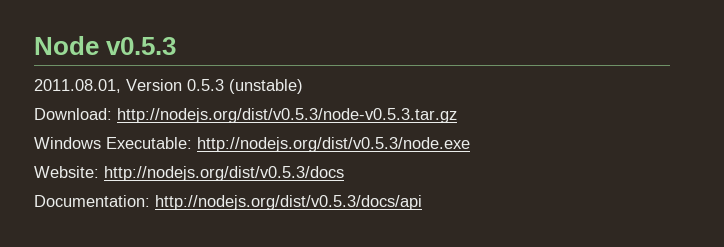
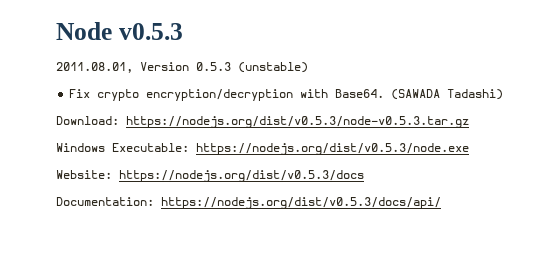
(303, 86) none -> [69,89,504,101] // Fix crypto encryption/decryption with Base64. (SAWADA Tadashi)
[117,108,457,123] http://nodejs.org/dist/v0.5.3/node-v0.5.3.tar.gz -> [126,116,469,128] https://nodejs.org/dist/v0.5.3/node-v0.5.3.tar.gz
[197,137,470,152] http://nodejs.org/dist/v0.5.3/node.exe -> [196,143,469,155] https://nodejs.org/dist/v0.5.3/node.exe
[104,166,344,181] http://nodejs.org/dist/v0.5.3/docs -> [119,170,364,182] https://nodejs.org/dist/v0.5.3/docs
[155,195,422,210] http://nodejs.org/dist/v0.5.3/docs/api -> [161,197,441,209] https://nodejs.org/dist/v0.5.3/docs/api/

